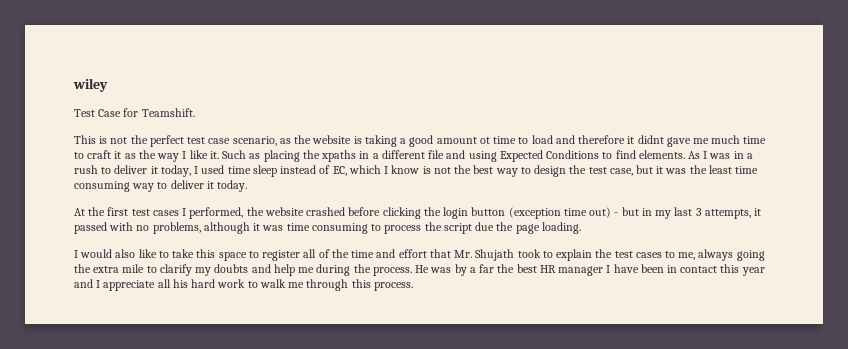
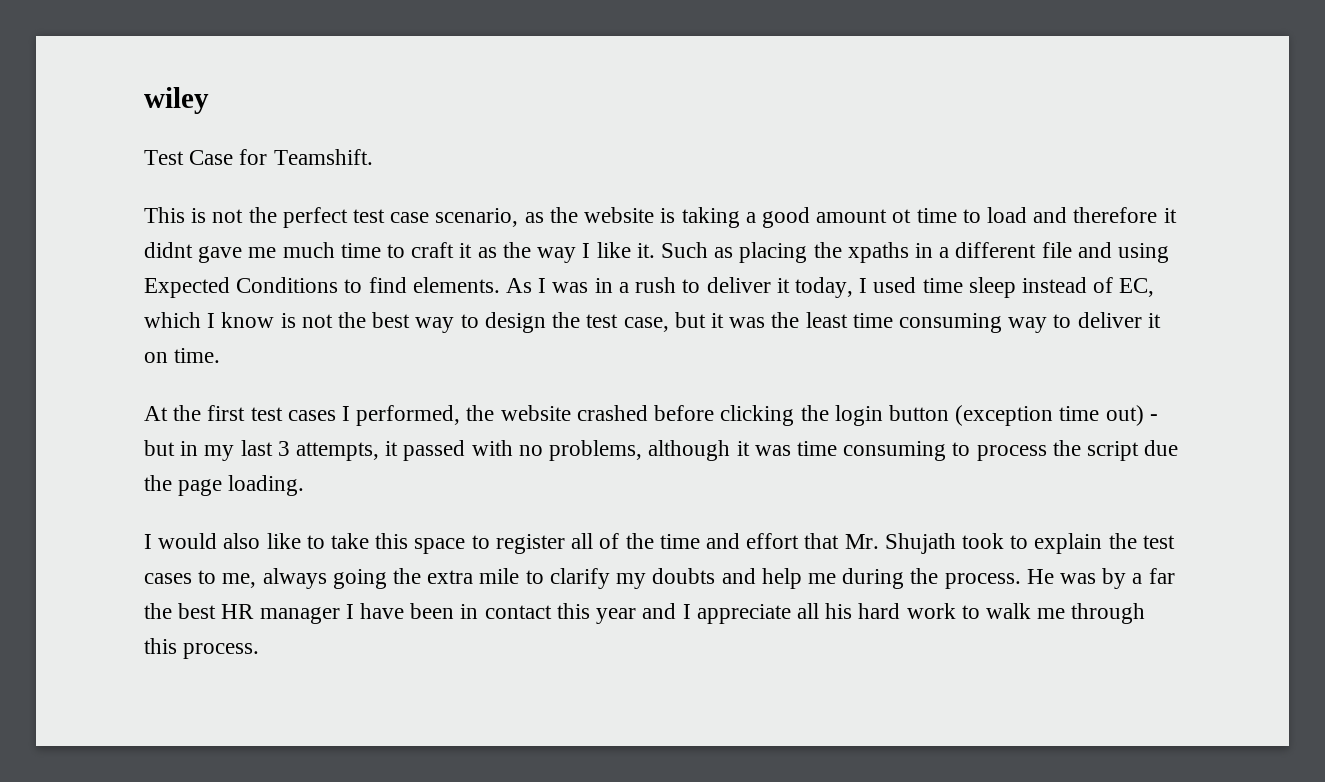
[217,180,248,192] today. -> [144,348,221,363] on time.

